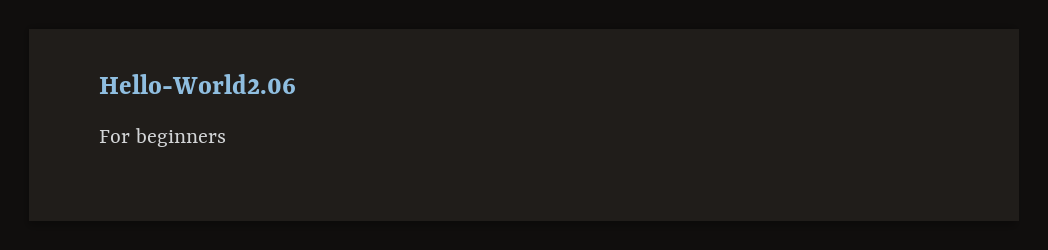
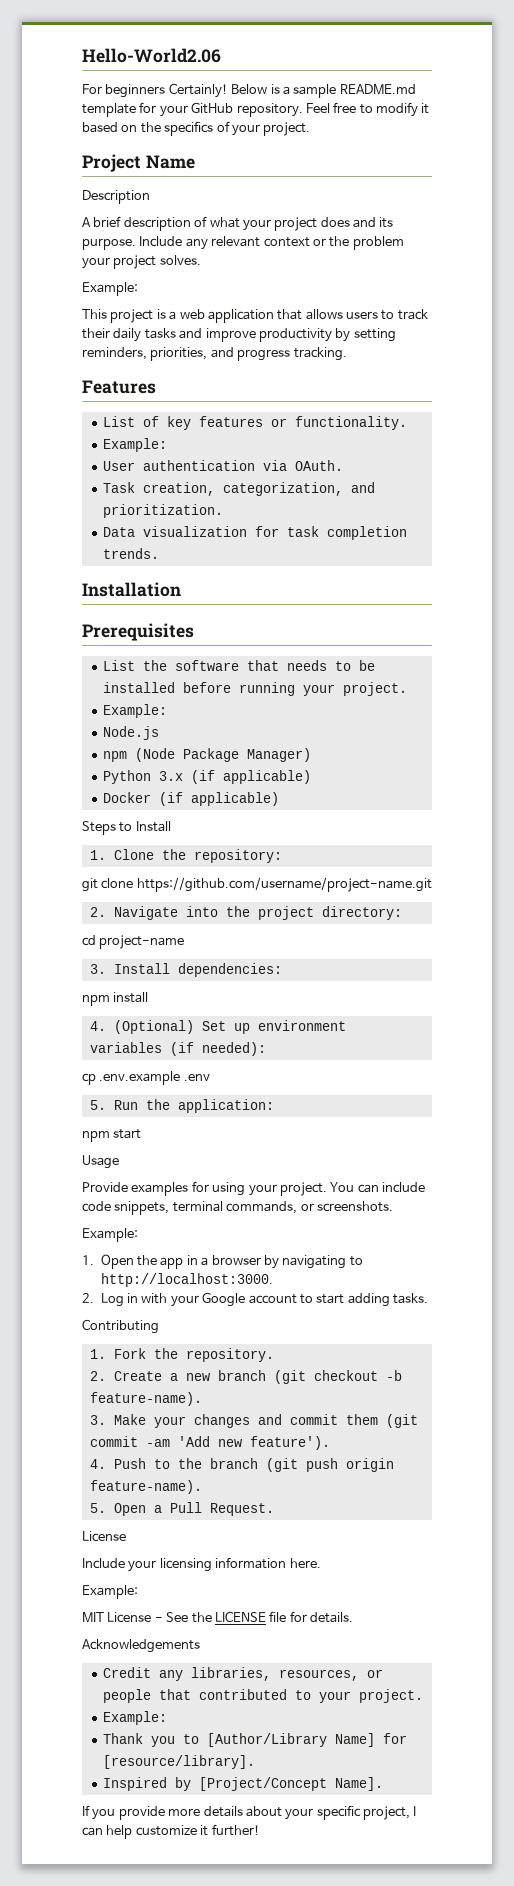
(227, 137) none -> [168,83,416,98] [82,102,430,117] [82,121,311,136] [82,154,195,172] [82,190,150,204] [82,216,394,231] [82,236,404,250] [82,255,201,269] [82,282,138,296] [82,309,428,323] [82,328,396,342] [82,347,347,361] [82,380,156,394] [103,416,408,430] [103,438,168,452] [103,460,344,471] [103,482,376,496] [103,504,224,518] [103,526,408,540] [103,548,160,559] [82,582,181,597] [82,623,194,641] [103,660,376,671] [103,682,408,696] [103,704,168,718] [103,726,160,740] [103,748,312,762] [103,770,312,784] [103,792,280,806] [82,821,171,835] [89,849,282,863] [82,877,432,892] [89,906,402,920] [82,935,185,949] [89,963,282,977] [82,992,149,1006] [89,1020,346,1034] [89,1042,266,1056] [82,1071,210,1085] [89,1099,274,1113] [82,1129,142,1142] [82,1155,119,1169] [82,1181,425,1196] [82,1201,393,1215] [82,1228,138,1242] [82,1254,363,1269] [100,1273,273,1287] [82,1292,429,1307] [82,1319,159,1334] [89,1348,274,1362] [89,1370,402,1384] [89,1392,202,1406] [89,1414,418,1428] [89,1436,330,1450] [89,1458,394,1472] [89,1480,202,1494] [89,1502,274,1516] [82,1531,126,1542] [82,1557,321,1572] [82,1585,138,1599] [82,1611,353,1623] [82,1639,200,1653] [103,1667,384,1681] [103,1689,424,1703] [103,1711,168,1725] [103,1733,408,1747] [103,1755,256,1769] [103,1777,384,1791] [82,1805,417,1820] [82,1824,260,1839] Certainly! Below is a sample README.md template for your GitHub repository. Feel free to modify it based on the specifics of your project. // Project Name // Description // A brief description of what your project does and its purpose. Include any relevant context or the problem your project solves. // Example: // This project is a web application that allows users to track their daily tasks and improve productivity by setting reminders, priorities, and progress tracking. // Features // List of key features or functionality. // Example: // User authentication via OAuth. // Task creation, categorization, and prioritization. // Data visualization for task completion trends. // Installation // Prerequisites // List the software that needs to be installed before running your project. // Example: // Node.js // npm (Node Package Manager) // Python 3.x (if applicable) // Docker (if applicable) // Steps to Install // 1. Clone the repository: // git clone https://github.com/username/project-name.git // 2. Navigate into the project directory: // cd project-name // 3. Install dependencies: // npm install // 4. (Optional) Set up environment variables (if needed): // cp .env.example .env // 5. Run the application: // npm start // Usage // Provide examples for using your project. You can include code snippets, terminal commands, or screenshots. // Example: // 1. Open the app in a browser by navigating to http://localhost:3000. // 2. Log in with your Google account to start adding tasks. // Contributing // 1. Fork the repository. // 2. Create a new branch (git checkout -b feature-name). // 3. Make your changes and commit them (git commit -am 'Add new feature'). // 4. Push to the branch (git push origin feature-name). // 5. Open a Pull Request. // License // Include your licensing information here. // Example: // MIT License - See the LICENSE file for details. // Acknowledgements // Credit any libraries, resources, or people that contributed to your project. // Example: // Thank you to [Author/Library Name] for [resource/library]. // Inspired by [Project/Concept Name]. // If you provide more details about your specific project, I can help customize it further!

